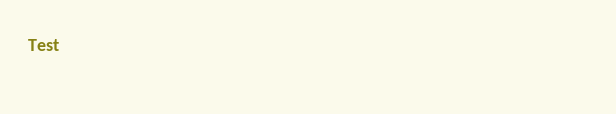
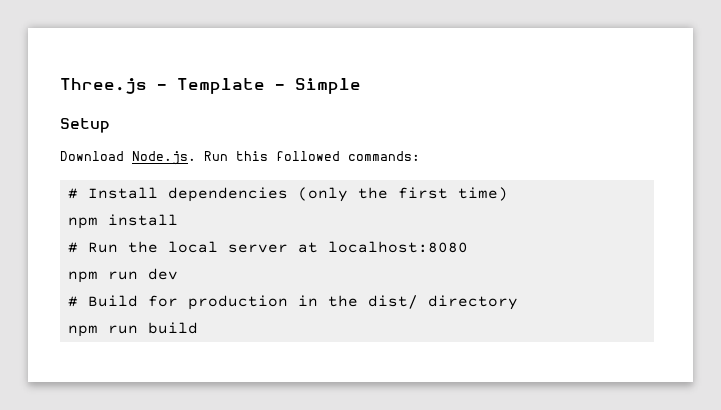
[28,39,59,51] Test -> [60,78,361,94] [60,118,110,133] [60,151,420,165] [67,187,508,202] [67,214,178,229] [67,241,468,253] [67,268,178,283] [67,295,518,310] [67,322,198,337] Three.js - Template - Simple // Setup // Download Node.js. Run this followed commands: // # Install dependencies (only the first time) // npm install // # Run the local server at localhost:8080 // npm run dev // # Build for production in the dist/ directory // npm run build

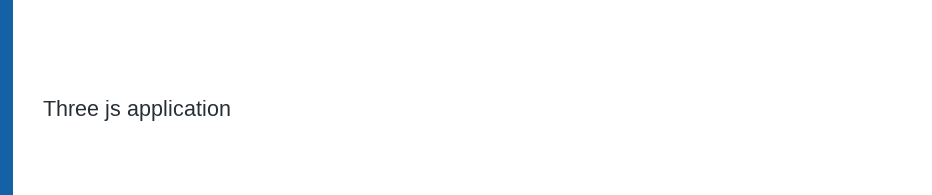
[60,78,361,94] [60,118,110,133] [60,151,420,165] [67,187,508,202] [67,214,178,229] [67,241,468,253] [67,268,178,283] [67,295,518,310] [67,322,198,337] Three.js - Template - Simple // Setup // Download Node.js. Run this followed commands: // # Install dependencies (only the first time) // npm install // # Run the local server at localhost:8080 // npm run dev // # Build for production in the dist/ directory // npm run build -> [43,100,231,121] Three js application

